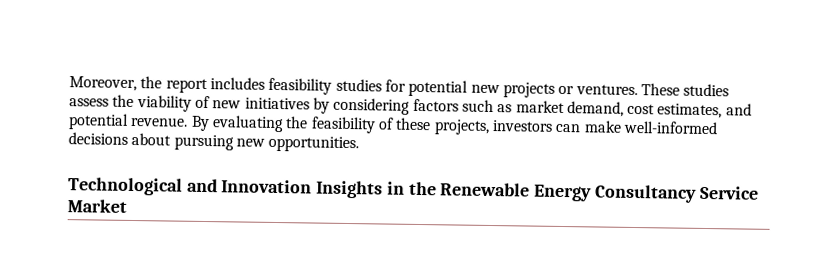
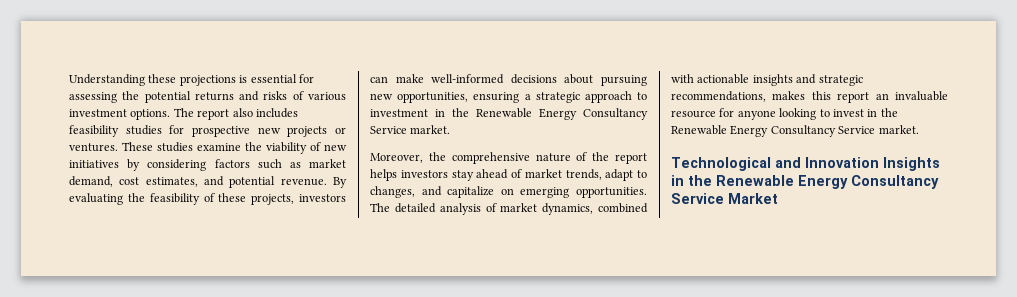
[69,76,208,94] Moreover, the report -> [69,74,314,86] [69,91,346,103] [69,108,253,120] Understanding these projections is essential for assessing the potential returns and risks of various investment options. The report also
[408,79,469,97] potential -> [192,126,250,137] prospective
[69,98,109,107] assess -> [197,143,241,151] examine
[268,135,360,153] opportunities. -> [397,91,647,103] [370,108,648,120] [370,125,451,134] [370,152,647,164] [370,169,647,181] [370,186,647,198] [370,203,648,215] [671,74,863,86] [671,91,948,103] [671,108,898,120] [671,125,919,137] opportunities, ensuring a strategic approach to investment in the Renewable Energy Consultancy Service market. // Moreover, the comprehensive nature of the report helps investors stay ahead of market trends, adapt to changes, and capitalize on emerging opportunities. The detailed analysis of market dynamics, combined with actionable insights and strategic recommendations, makes this report an invaluable resource for anyone looking to invest in the Renewable Energy Consultancy Service market.

